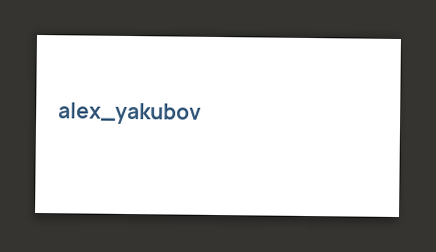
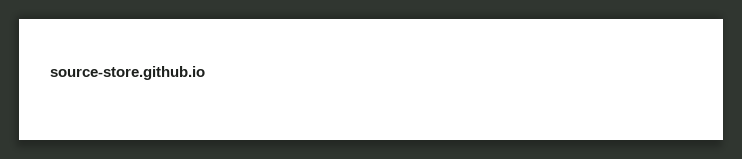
[58,102,202,125] alex_yakubov -> [50,66,205,80] source-store.github.io

